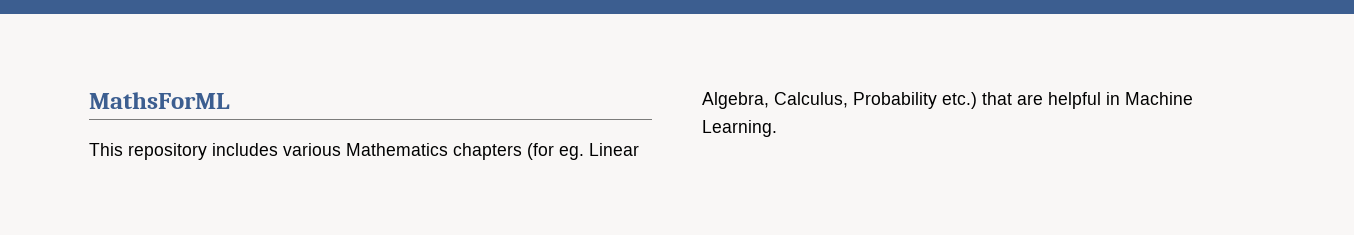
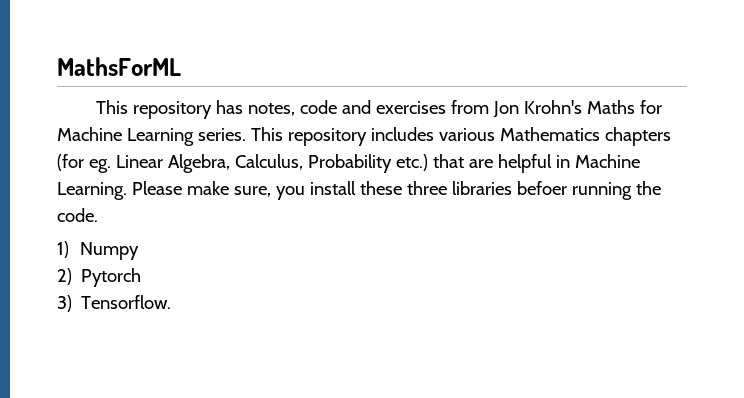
(207, 151) none -> [216,100,663,118] [57,127,367,146] has notes, code and exercises from Jon Krohn's Maths for Machine Learning series. This repository
(777, 128) none -> [131,181,661,200] [57,208,98,222] [57,241,140,260] [57,268,142,287] [57,295,172,312] Please make sure, you install these three libraries befoer running the code. // 1) Numpy // 2) Pytorch // 3) Tensorflow.

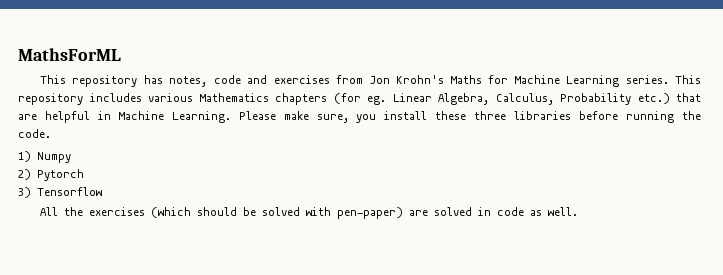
[516,181,567,195] befoer -> [579,111,619,120] before
[81,295,172,309] Tensorflow. -> [36,187,102,196] [39,207,578,219] Tensorflow // All the exercises (which should be solved with pen-paper) are solved in code as well.

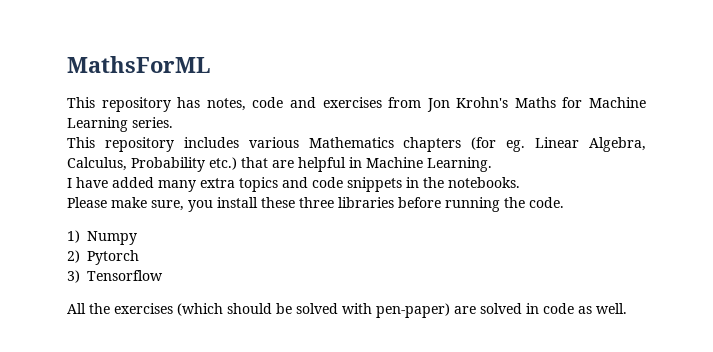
(669, 79) none -> (173, 122) //
(231, 117) none -> [67,177,520,192] // I have added many extra topics and code snippets in the notebooks. //

